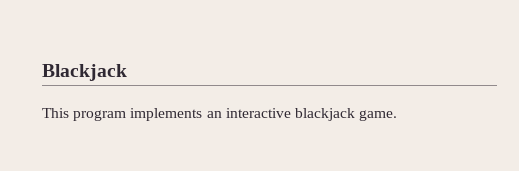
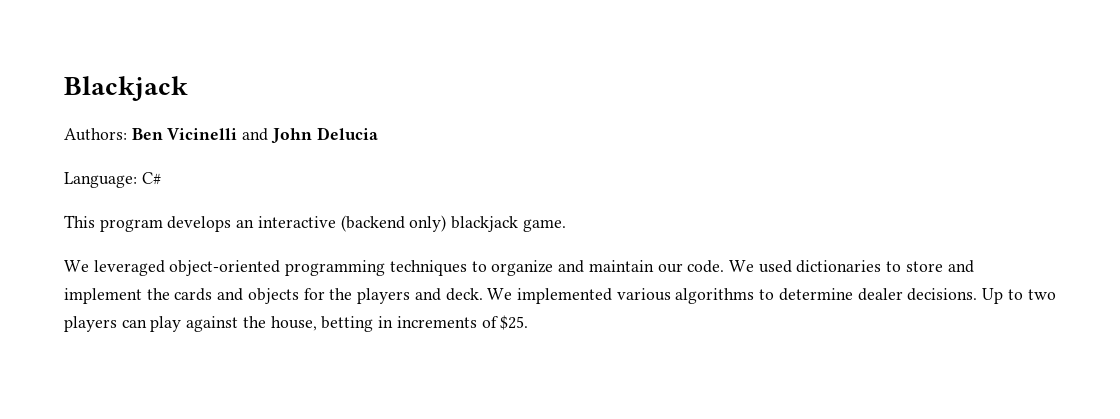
(127, 72) none -> [64,127,378,144] [64,172,161,188] // Authors: Ben Vicinelli and John Delucia // Language: C#
[130,108,203,121] implements -> [167,216,232,232] develops
(291, 113) none -> [340,215,447,232] (backend only)
(398, 115) none -> [64,260,974,276] [64,288,1056,304] [64,315,529,332] // We leveraged object-oriented programming techniques to organize and maintain our code. We used dictionaries to store and implement the cards and objects for the players and deck. We implemented various algorithms to determine dealer decisions. Up to two players can play against the house, betting in increments of $25.

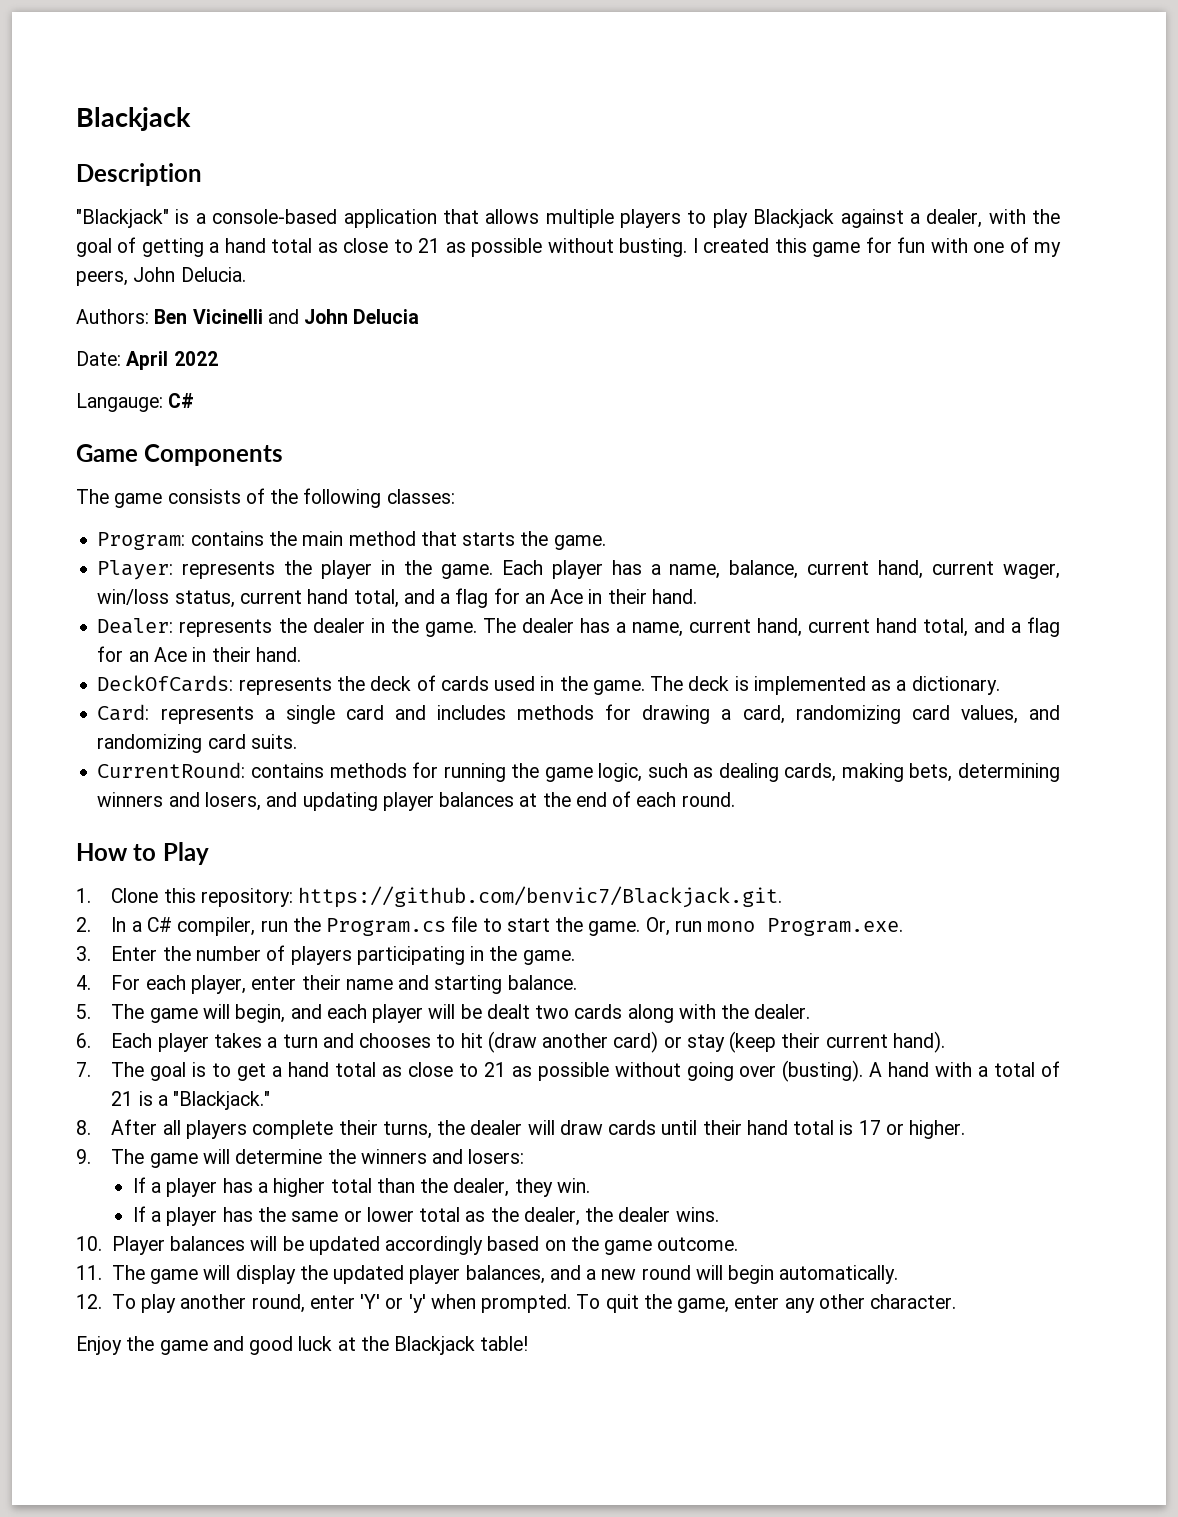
[64,76,188,101] Blackjack -> [76,107,191,131] [76,163,202,186] [76,209,1060,228] [76,237,1062,257] [76,267,246,286] Blackjack // Description // "Blackjack" is a console-based application that allows multiple players to play Blackjack against a dealer, with the goal of getting a hand total as close to 21 as possible without busting. I created this game for fun with one of my peers, John Delucia.
[64,172,161,188] [64,215,566,232] [64,260,974,276] [64,288,1056,304] [64,315,529,332] Language: C# // This program develops an interactive (backend only) blackjack game. // We leveraged object-oriented programming techniques to organize and maintain our code. We used dictionaries to store and implement the cards and objects for the players and deck. We implemented various algorithms to determine dealer decisions. Up to two players can play against the house, betting in increments of $25. -> [76,351,218,370] [76,393,195,412] [76,444,284,466] [76,488,455,508] [97,531,606,550] [97,560,1060,580] [97,588,697,608] [97,617,1061,637] [97,646,301,662] [97,675,1000,695] [97,704,1061,724] [97,734,297,753] [97,762,1060,782] [97,791,735,811] [76,842,209,865] [76,886,783,908] [76,916,904,936] [76,945,575,965] [76,975,577,994] [76,1004,811,1023] [76,1031,945,1053] [76,1060,1060,1082] [111,1091,271,1110] [76,1119,966,1139] [76,1149,525,1168] [132,1177,590,1197] [132,1206,719,1226] [76,1236,739,1255] [76,1265,899,1284] [76,1294,957,1313] [76,1336,529,1355] Date: April 2022 // Langauge: C# // Game Components // The game consists of the following classes: // Program: contains the main method that starts the game. // Player: represents the player in the game. Each player has a name, balance, current hand, current wager, win/loss status, current hand total, and a flag for an Ace in their hand. // Dealer: represents the dealer in the game. The dealer has a name, current hand, current hand total, and a flag for an Ace in their hand. // DeckOfCards: represents the deck of cards used in the game. The deck is implemented as a dictionary. // Card: represents a single card and includes methods for drawing a card, randomizing card values, and randomizing card suits. // CurrentRound: contains methods for running the game logic, such as dealing cards, making bets, determining winners and losers, and updating player balances at the end of each round. // How to Play // 1. Clone this repository: https://github.com/benvic7/Blackjack.git. // 2. In a C# compiler, run the Program.cs file to start the game. Or, run mono Program.exe. // 3. Enter the number of players participating in the game. // 4. For each player, enter their name and starting balance. // 5. The game will begin, and each player will be dealt two cards along with the dealer. // 6. Each player takes a turn and chooses to hit (draw another card) or stay (keep their current hand). // 7. The goal is to get a hand total as close to 21 as possible without going over (busting). A hand with a total of 21 is a "Blackjack." // 8. After all players complete their turns, the dealer will draw cards until their hand total is 17 or higher. // 9. The game will determine the winners and losers: // If a player has a higher total than the dealer, they win. // If a player has the same or lower total as the dealer, the dealer wins. // 10. Player balances will be updated accordingly based on the game outcome. // 11. The game will display the updated player balances, and a new round will begin automatically. // 12. To play another round, enter 'Y' or 'y' when prompted. To quit the game, enter any other character. // Enjoy the game and good luck at the Blackjack table!

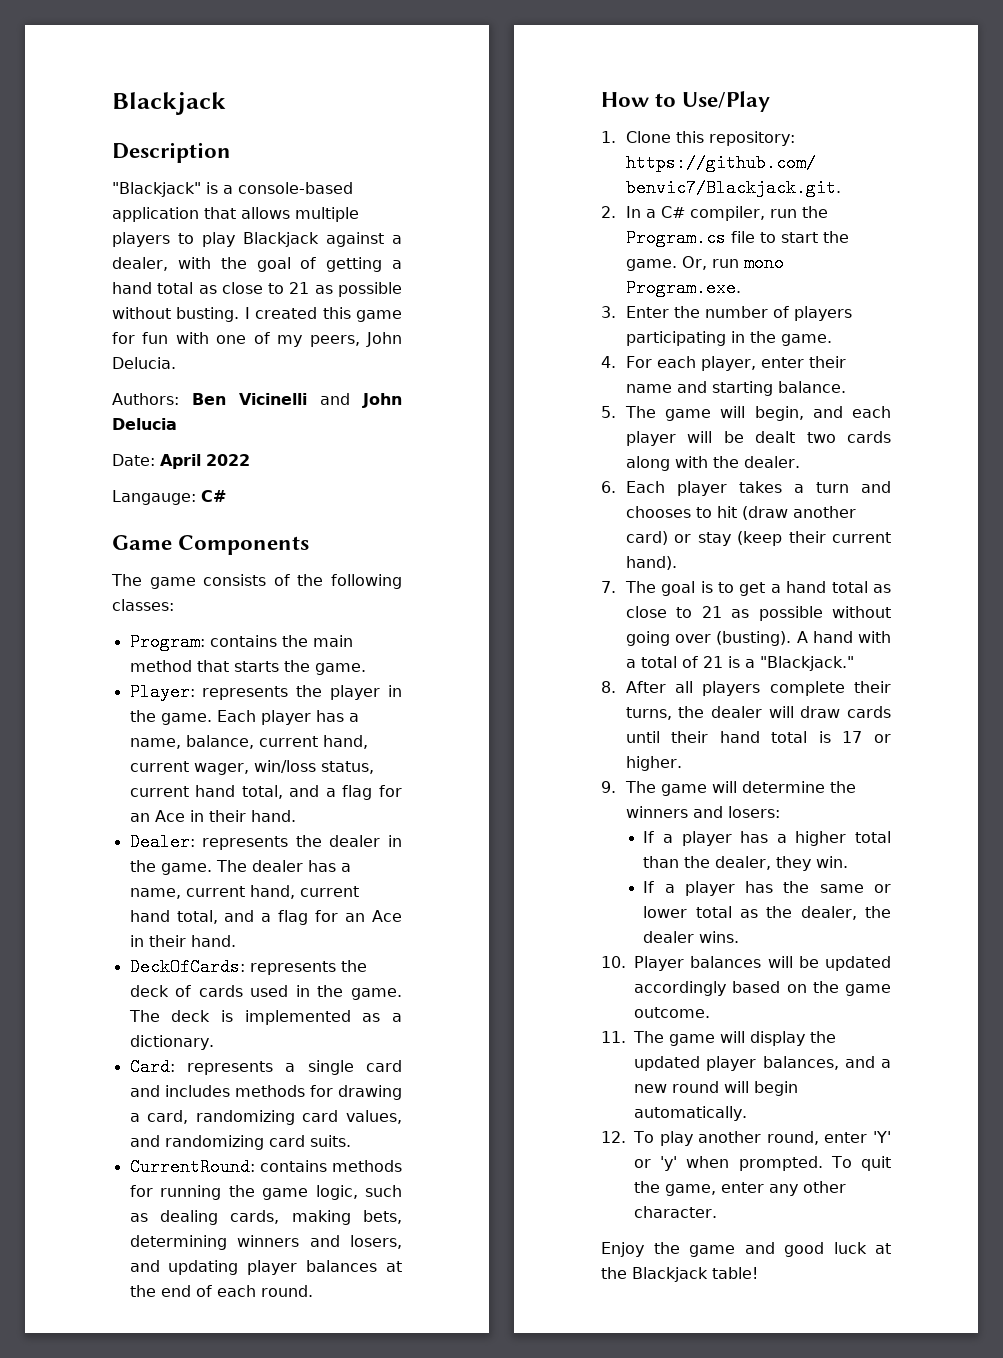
[162,842,209,865] Play -> [682,91,771,112] Use/Play

